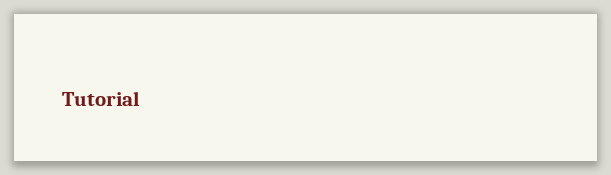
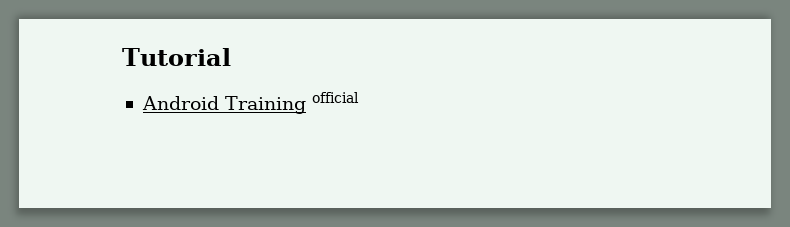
(140, 98) none -> [141,92,359,114] // Android Training official

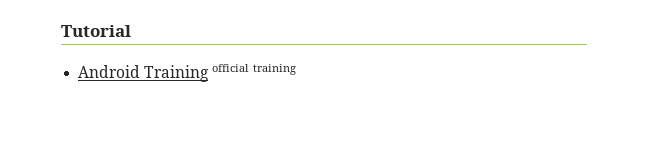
(359, 97) none -> [252,64,296,75] training

